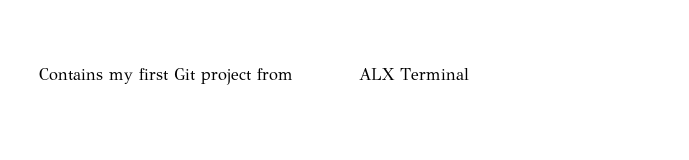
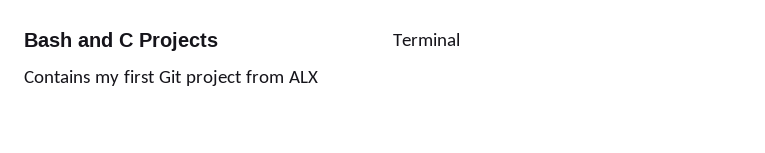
(39, 74) none -> [24,32,218,51] Bash and C Projects //

